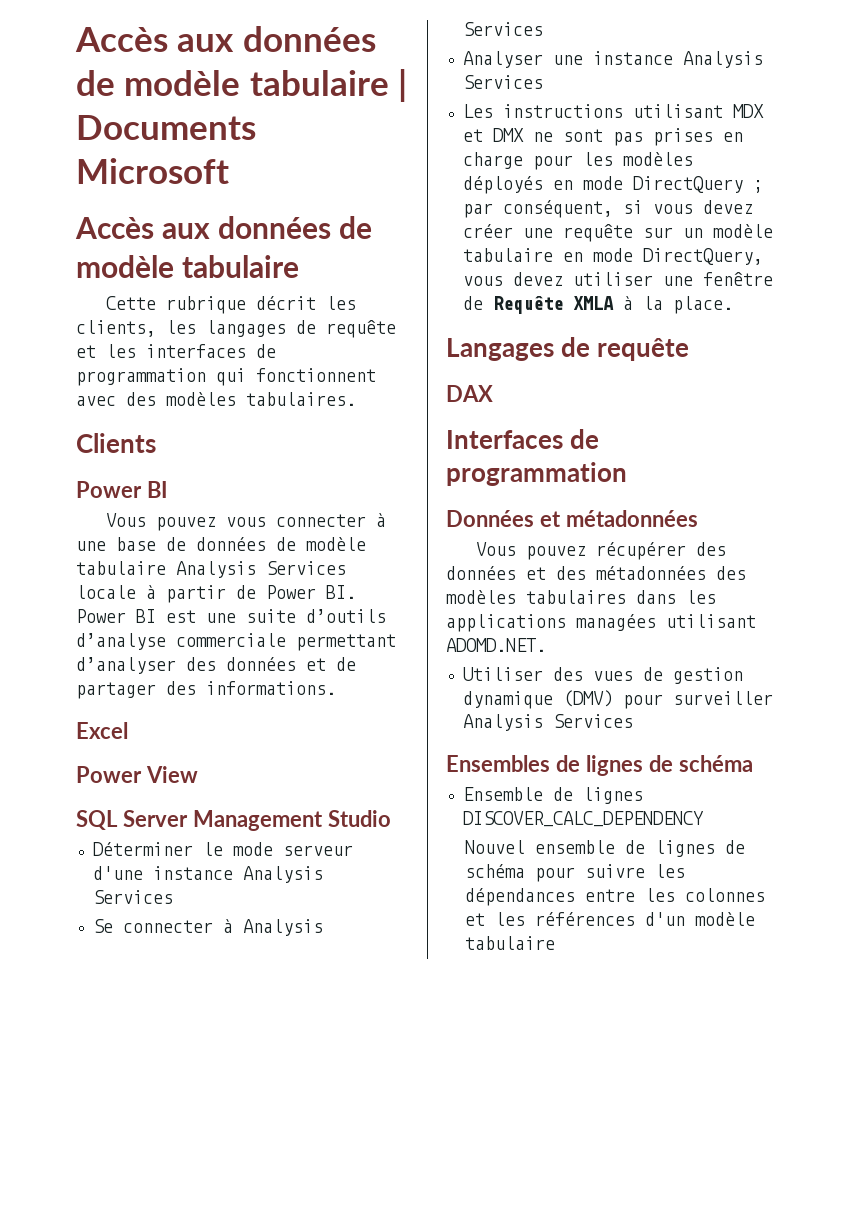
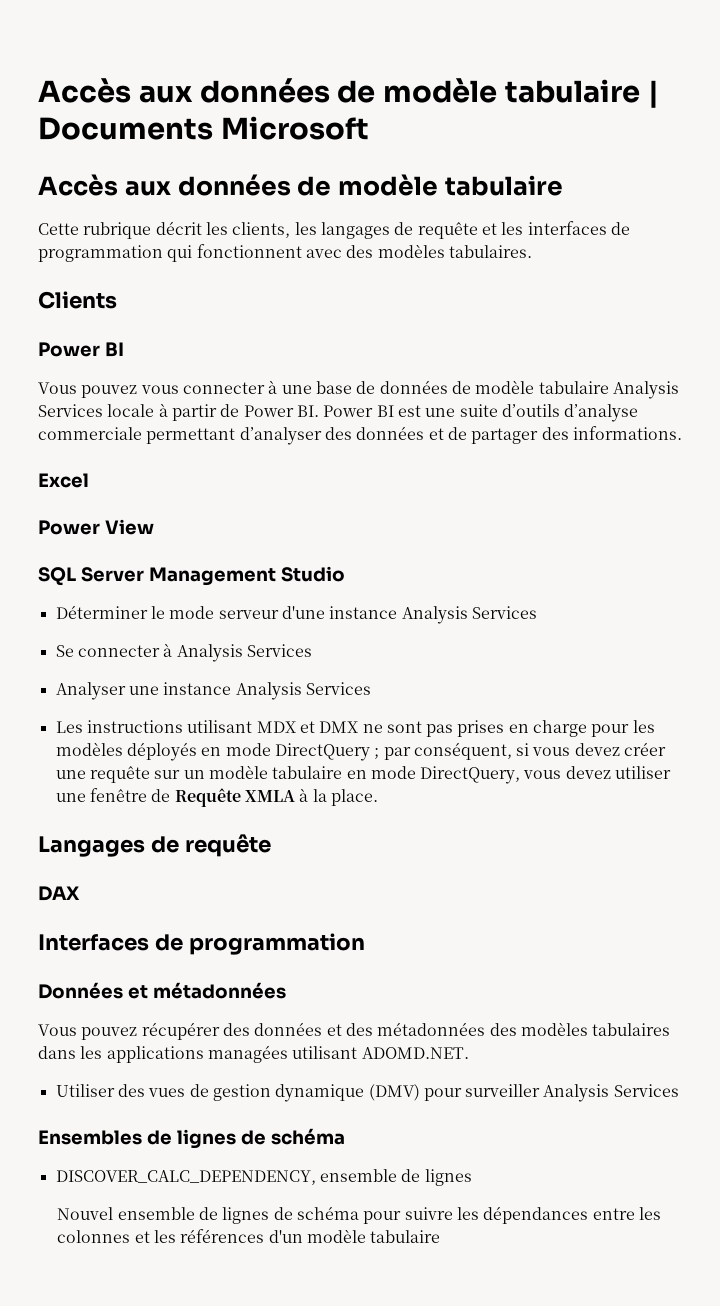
[462,787,643,804] [462,811,704,827] Ensemble de lignes DISCOVER_CALC_DEPENDENCY -> [55,1169,472,1186] DISCOVER_CALC_DEPENDENCY, ensemble de lignes

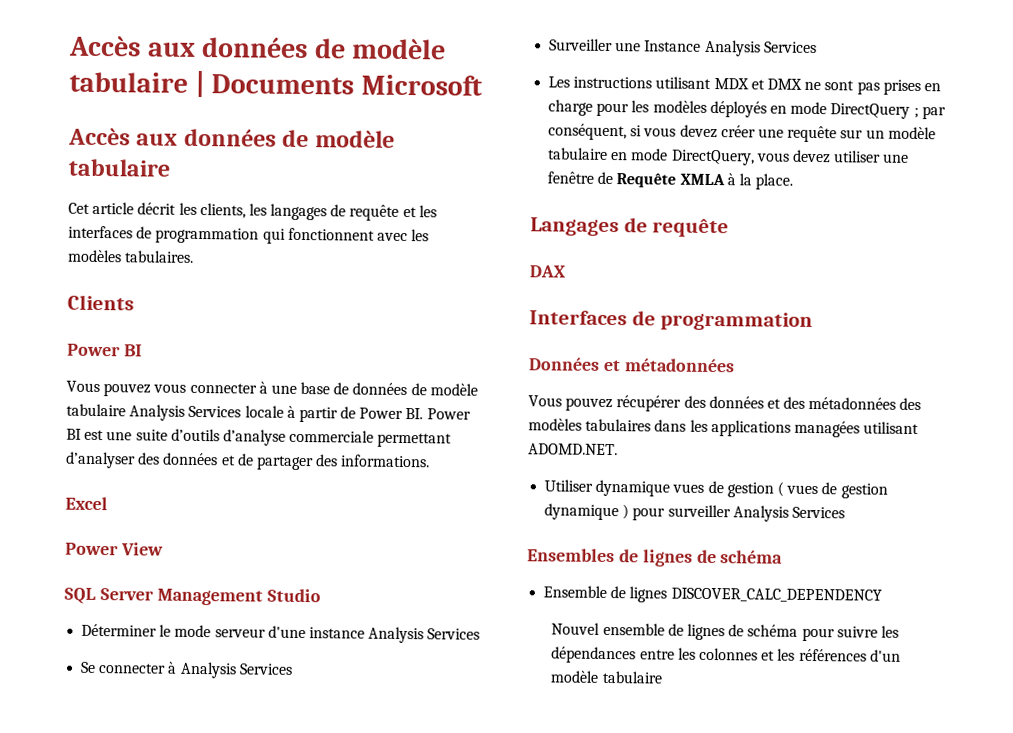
[38,222,152,239] Cette rubrique -> [68,201,135,215] Cet article
[346,245,374,258] des -> [411,229,430,242] les
[55,682,232,700] Analyser une instance -> [549,38,702,52] Surveiller une Instance
[117,1084,145,1097] des -> [595,479,784,498] dynamique vues de gestion (
[368,1084,420,1101] (DMV) -> [622,504,630,520] )
[55,1169,472,1186] DISCOVER_CALC_DEPENDENCY, ensemble de lignes -> [543,585,882,603] Ensemble de lignes DISCOVER_CALC_DEPENDENCY

